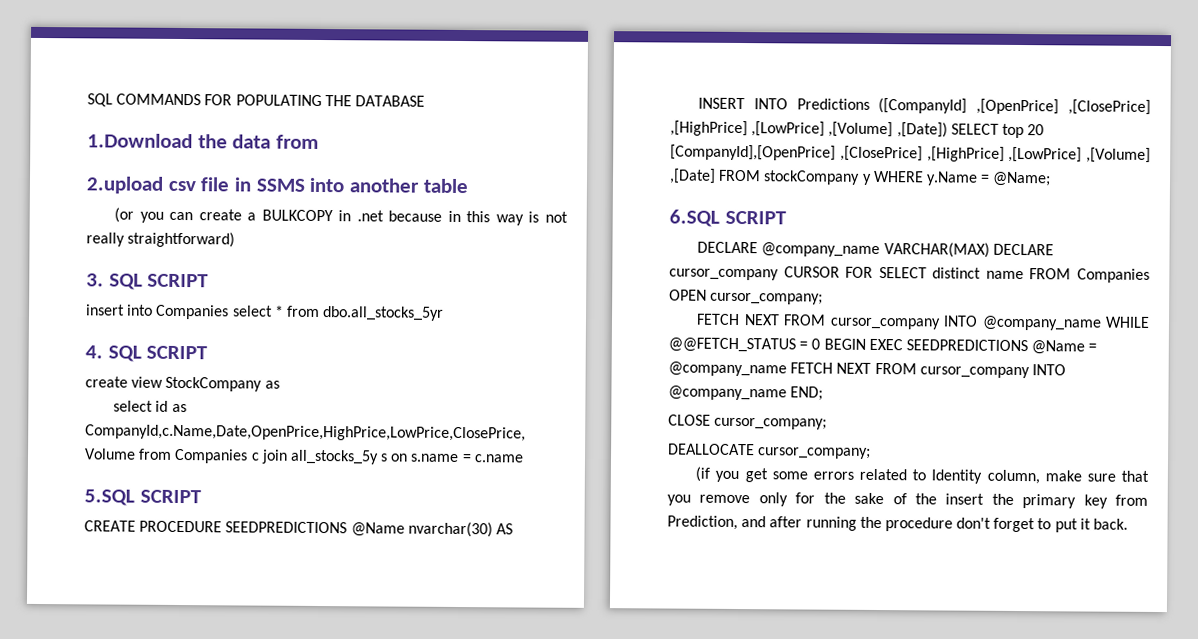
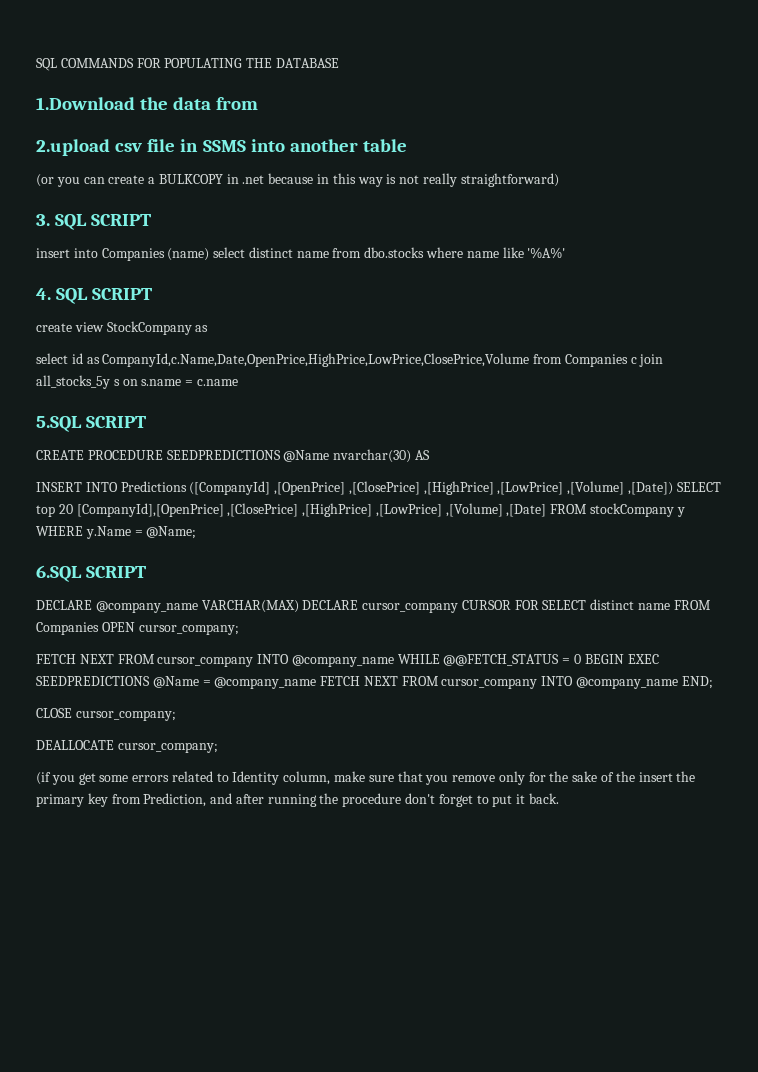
[232,305,445,321] select * from dbo.all_stocks_5yr -> [167,247,566,261] (name) select distinct name from dbo.stocks where name like '%A%'

